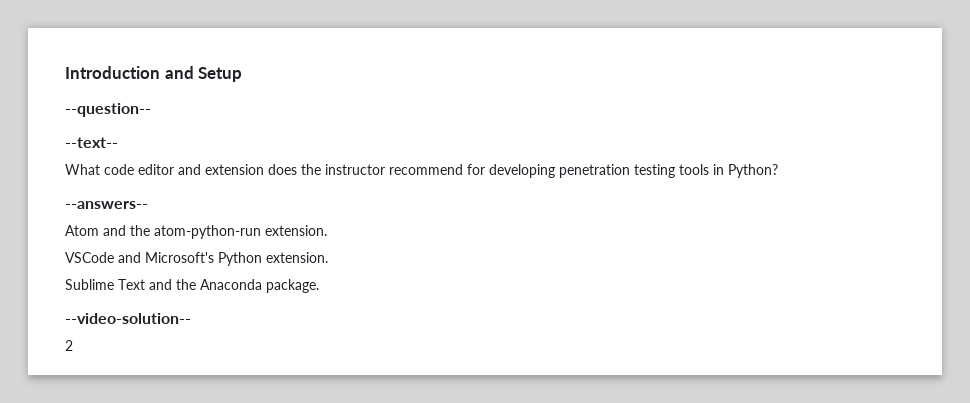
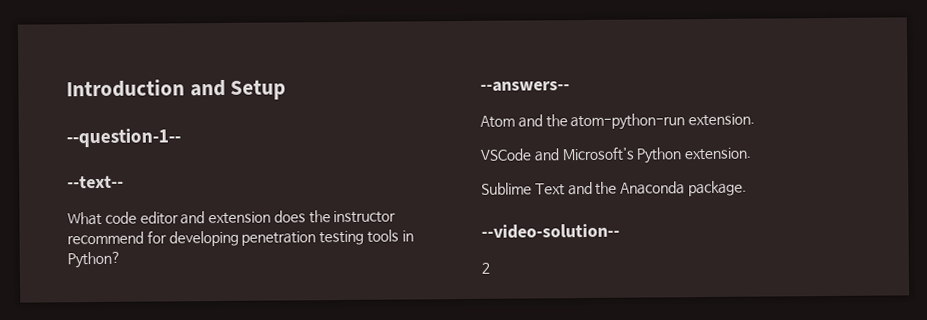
[65,103,151,117] --question-- -> [66,128,181,148] --question-1--

